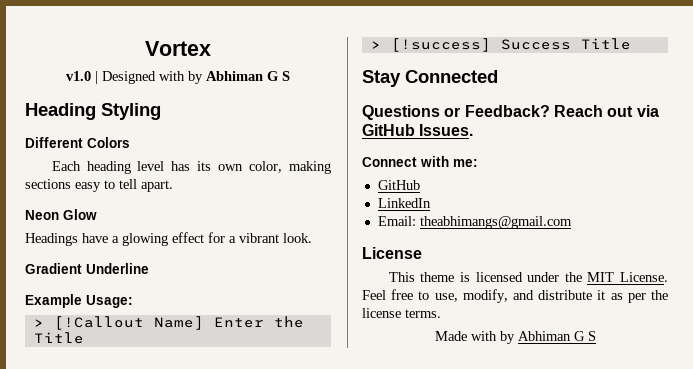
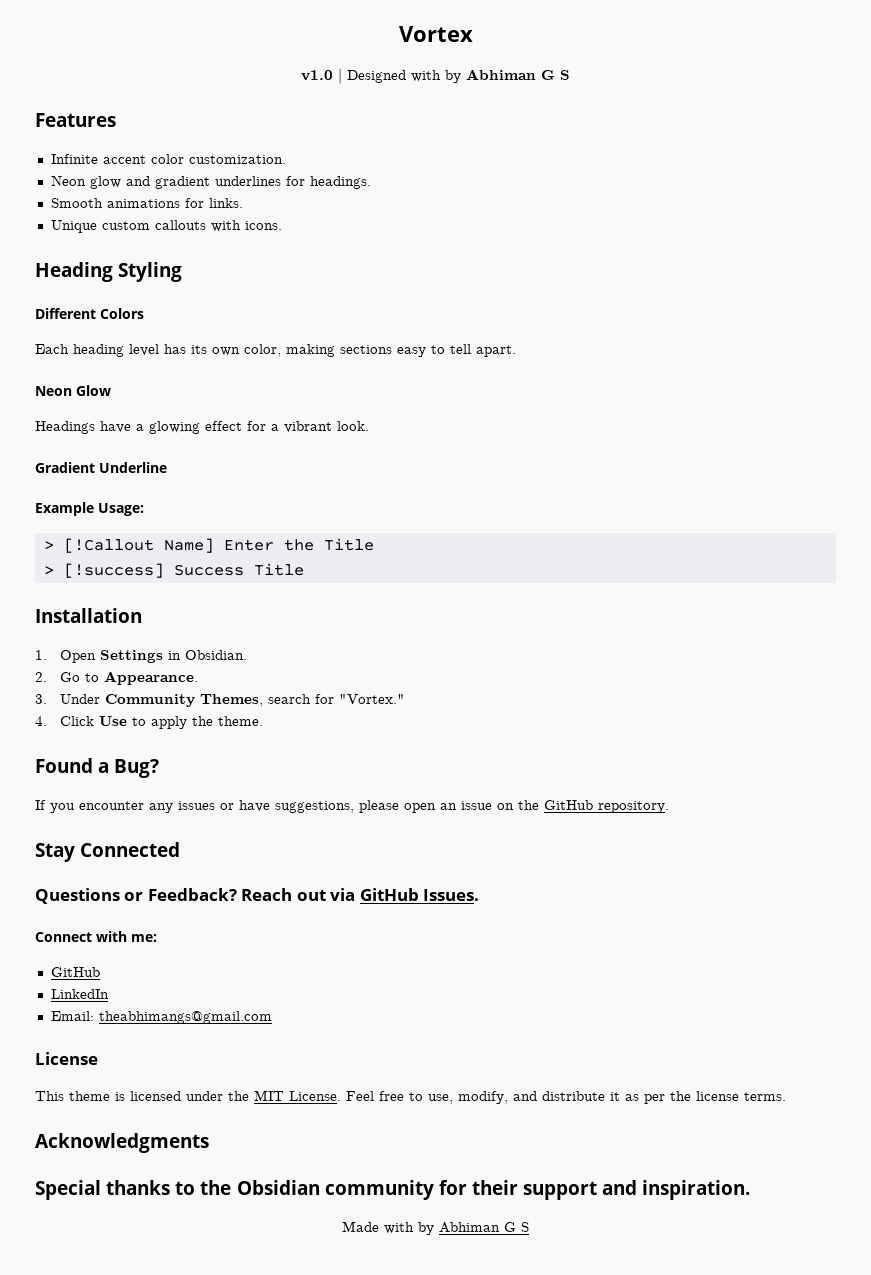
(290, 76) none -> [35,113,116,127] [50,154,286,164] [50,175,371,189] [50,198,243,208] [50,220,282,233] // Features // Infinite accent color customization. // Neon glow and gradient underlines for headings. // Smooth animations for links. // Unique custom callouts with icons.
(631, 44) none -> [35,608,142,623] [35,650,248,663] [35,671,199,685] [35,694,406,707] [35,716,264,729] [35,758,160,778] [35,800,669,813] // Installation // 1. Open Settings in Obsidian. // 2. Go to Appearance. // 3. Under Community Themes, search for "Vortex." // 4. Click Use to apply the theme. // Found a Bug? // If you encounter any issues or have suggestions, please open an issue on the GitHub repository.
(441, 313) none -> [35,1133,209,1153] [35,1180,751,1200] // Acknowledgments // Special thanks to the Obsidian community for their support and inspiration.

